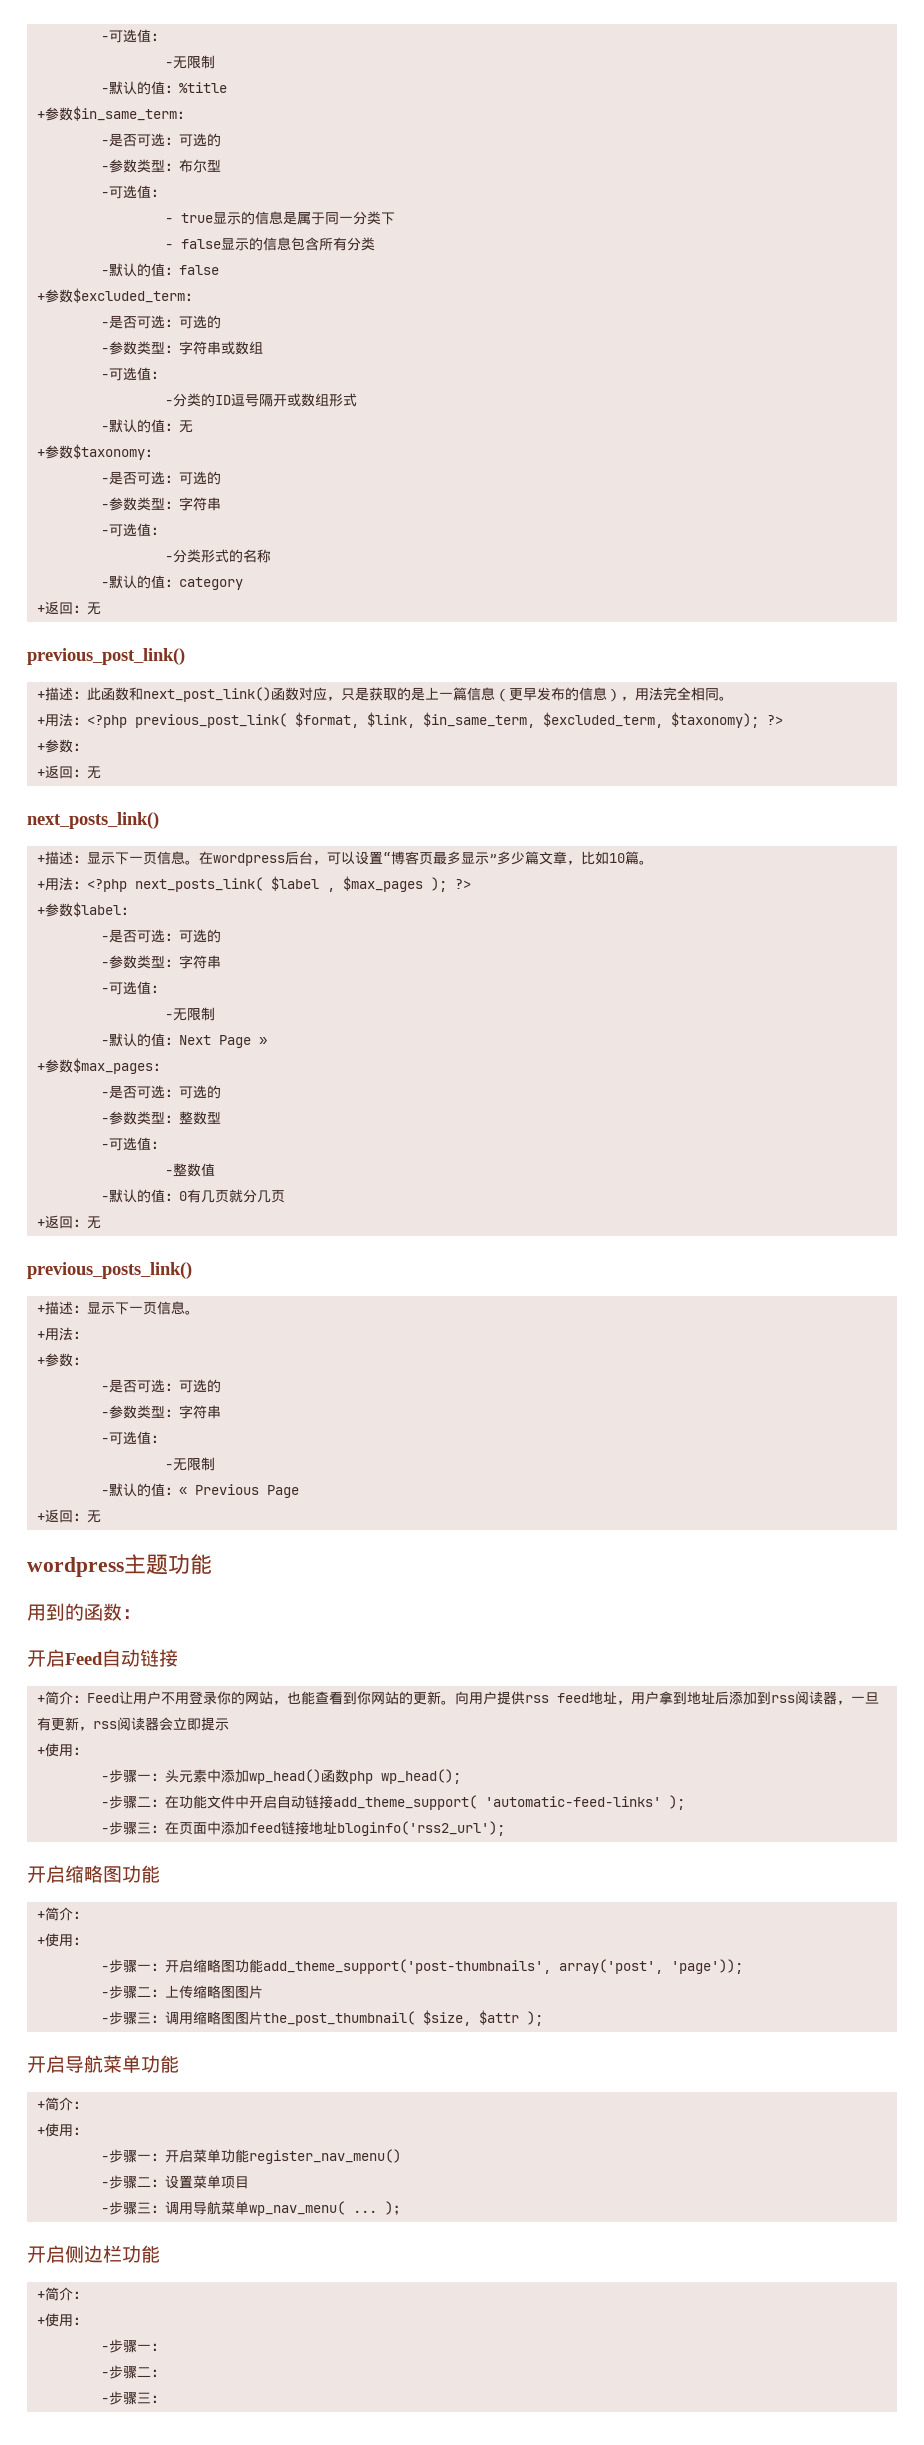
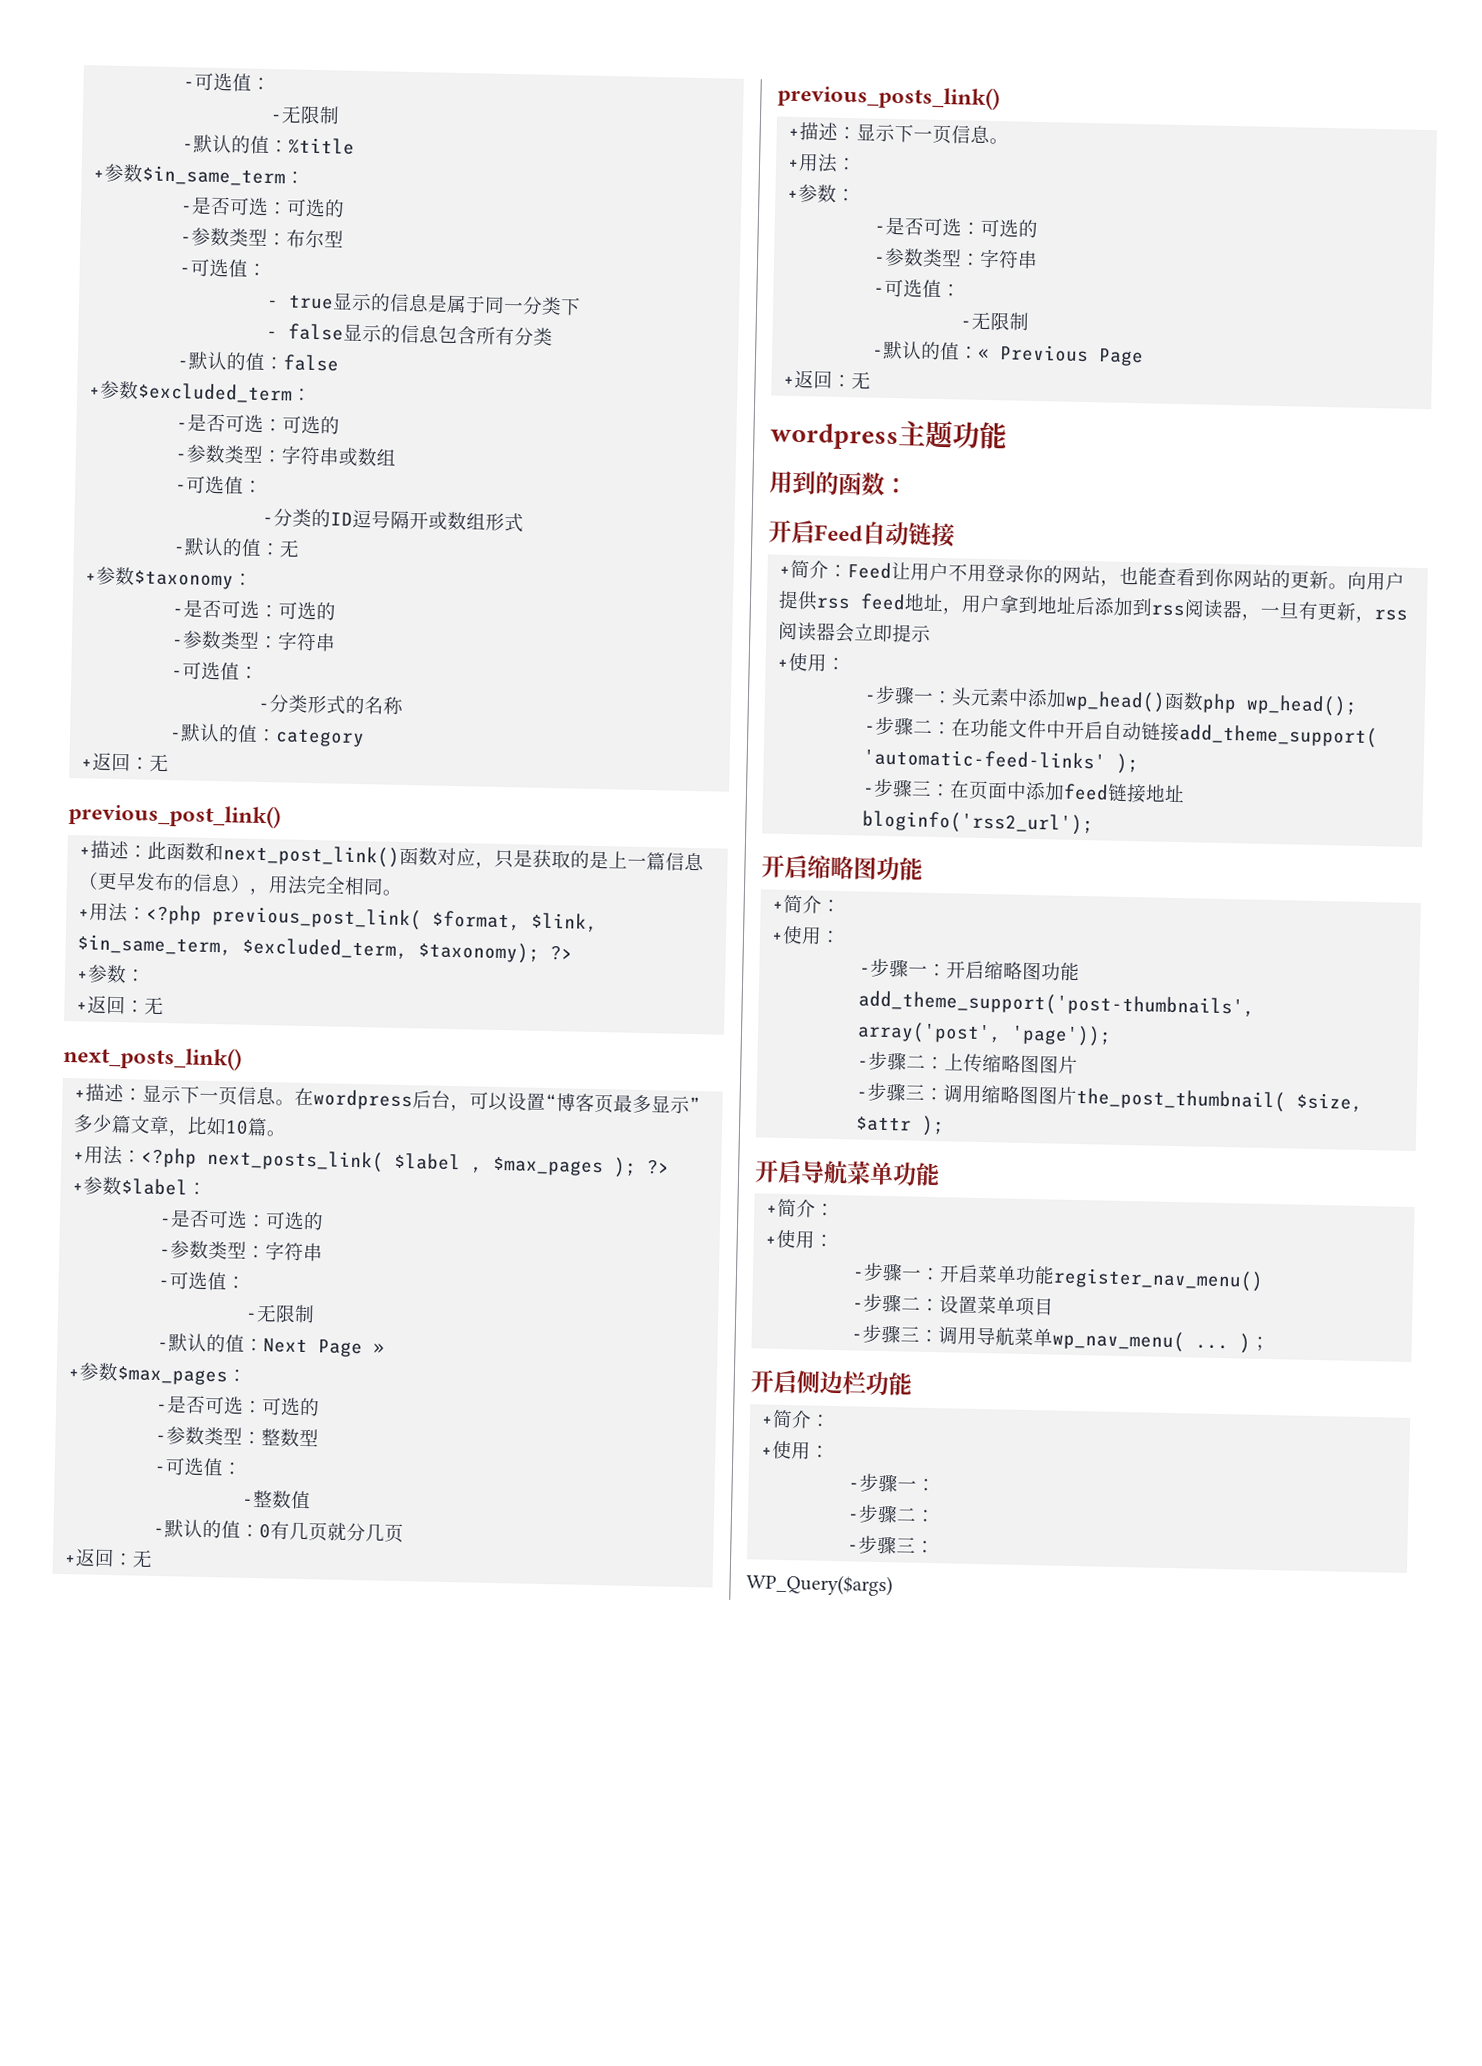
(165, 2399) none -> [746,1573,893,1597] // WP_Query($args)

